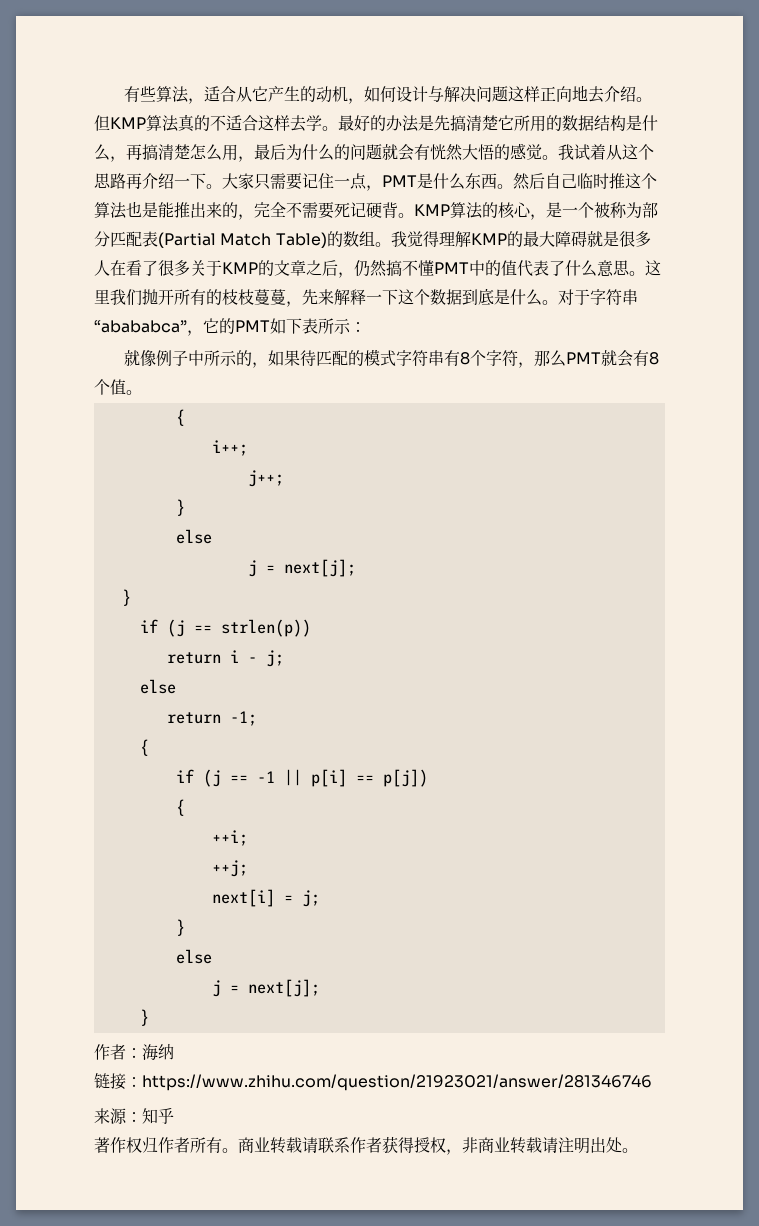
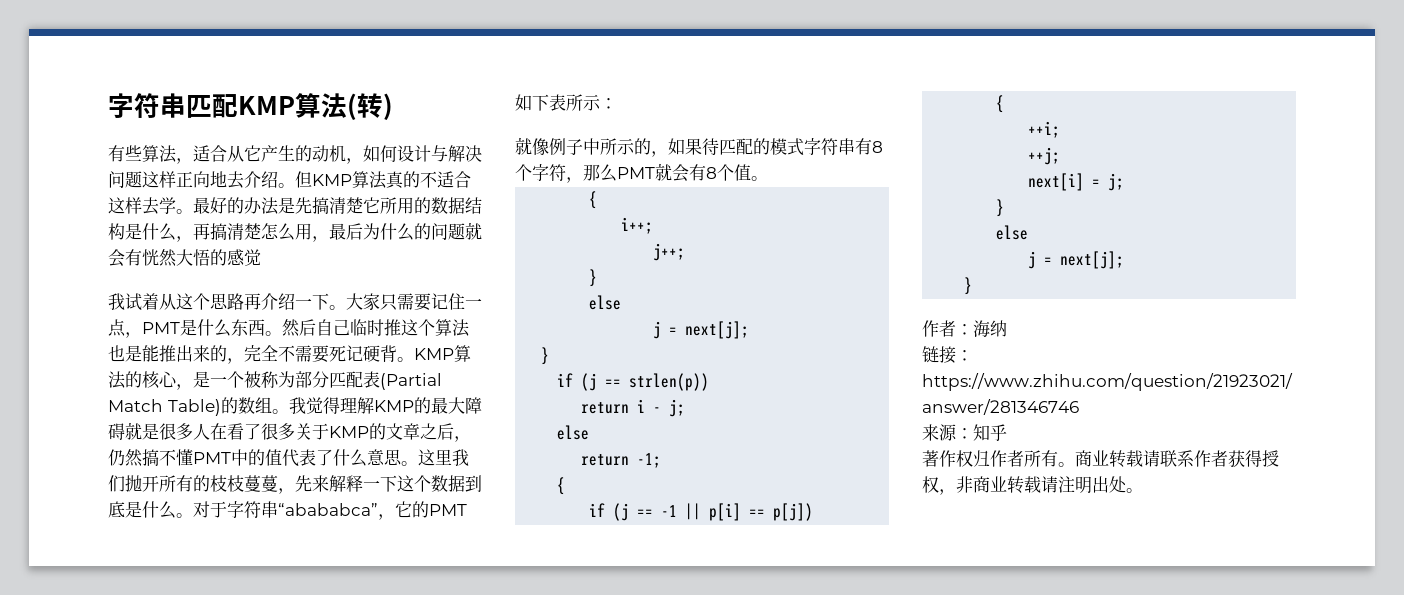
(123, 94) none -> [108,93,393,120] 字符串匹配KMP算法(转) //
[542,155,558,160] 。 -> (261, 257) //

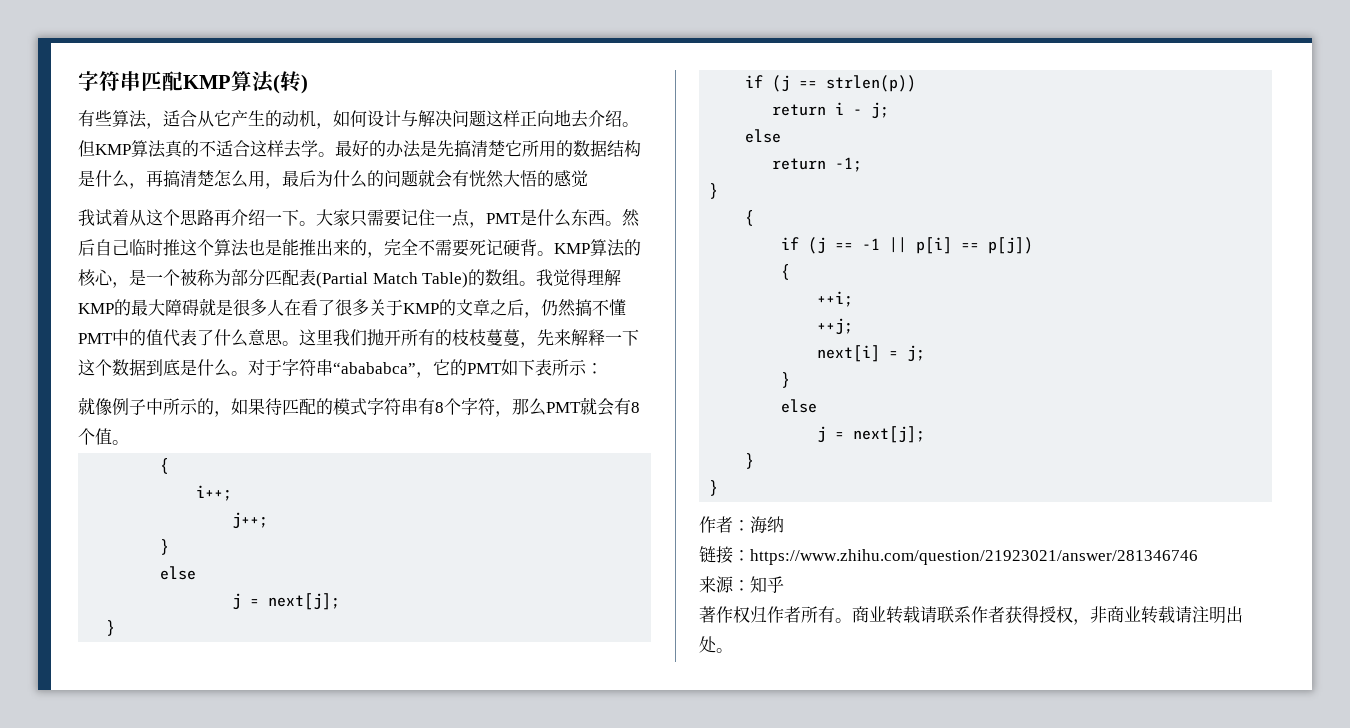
(662, 460) none -> [709,183,719,199] // }
(973, 286) none -> [709,480,719,496] // }

